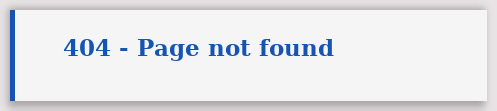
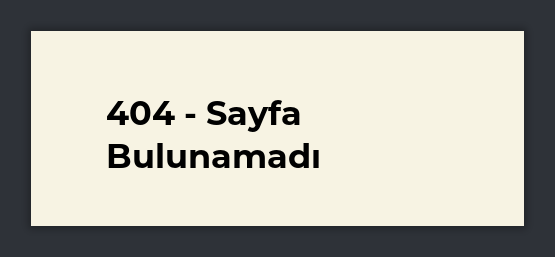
[137,39,334,61] Page not found -> [206,100,303,132] [106,143,321,168] Sayfa Bulunamadı

